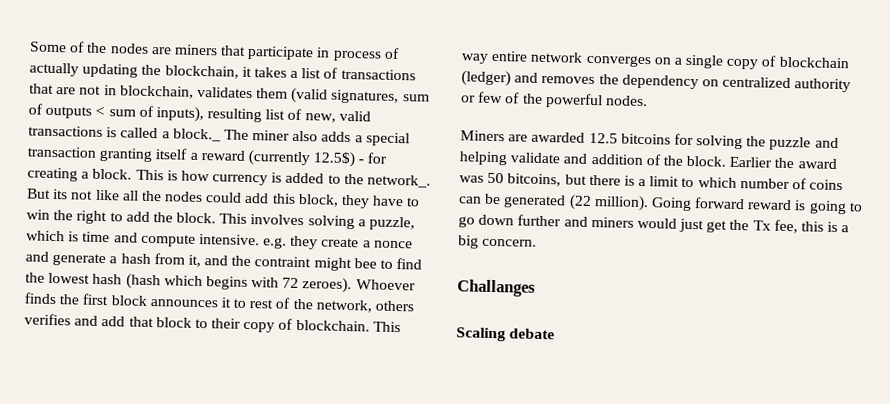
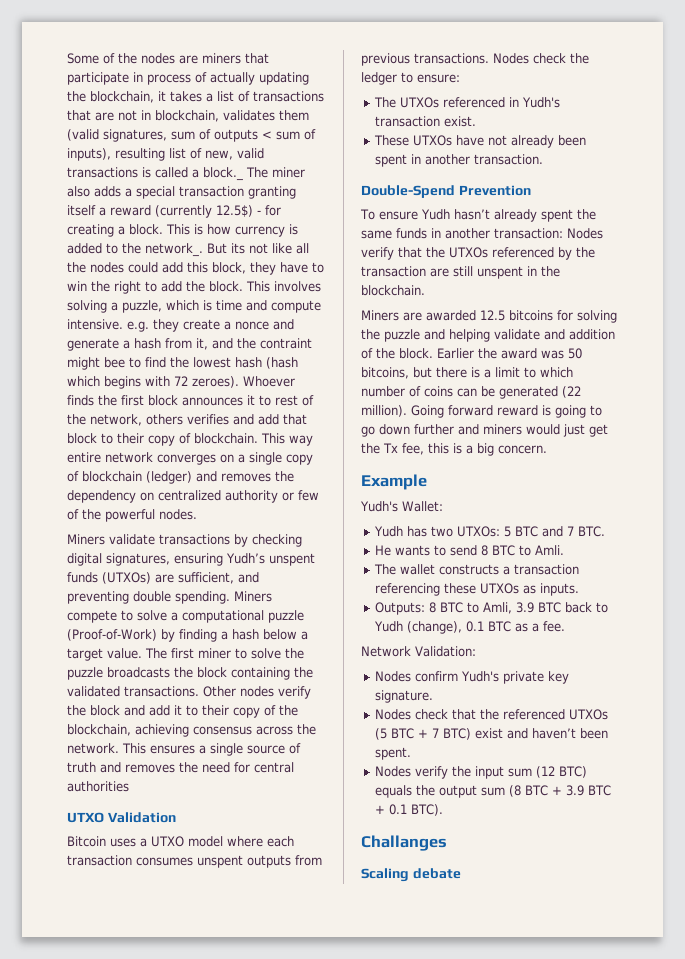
(648, 101) none -> [67,534,302,547] [67,553,315,566] [67,572,259,584] [67,591,272,604] [67,610,304,623] [67,629,308,642] [67,648,304,661] [67,667,313,680] [67,686,311,699] [67,705,298,718] [67,724,316,737] [67,743,301,756] [67,762,294,773] [67,781,129,792] [67,812,176,823] [67,836,294,847] [67,855,322,868] [361,53,589,66] [361,72,460,85] [373,97,560,108] [374,116,476,127] [373,135,586,148] [374,154,543,167] [361,185,531,198] [360,209,596,222] [361,228,603,239] [361,247,595,260] [361,266,560,279] [361,285,425,296] // Miners validate transactions by checking digital signatures, ensuring Yudh’s unspent funds (UTXOs) are sufficient, and preventing double spending. Miners compete to solve a computational puzzle (Proof-of-Work) by finding a hash below a target value. The first miner to solve the puzzle broadcasts the block containing the validated transactions. Other nodes verify the block and add it to their copy of the blockchain, achieving consensus across the network. This ensures a single source of truth and removes the need for central authorities // UTXO Validation // Bitcoin uses a UTXO model where each transaction consumes unspent outputs from previous transactions. Nodes check the ledger to ensure: // The UTXOs referenced in Yudh's transaction exist. // These UTXOs have not already been spent in another transaction. // Double-Spend Prevention // To ensure Yudh hasn’t already spent the same funds in another transaction: Nodes verify that the UTXOs referenced by the transaction are still unspent in the blockchain.
(538, 242) none -> [361,474,427,490] [360,501,443,512] [373,526,605,537] [374,545,564,556] [373,564,579,575] [374,583,579,596] [374,602,608,615] [373,621,565,634] [361,646,476,657] [374,671,569,684] [374,690,433,703] [374,709,608,720] [374,728,608,740] [374,747,411,760] [374,766,587,779] [374,785,611,798] [374,804,443,816] // Example // Yudh's Wallet: // Yudh has two UTXOs: 5 BTC and 7 BTC. // He wants to send 8 BTC to Amli. // The wallet constructs a transaction referencing these UTXOs as inputs. // Outputs: 8 BTC to Amli, 3.9 BTC back to Yudh (change), 0.1 BTC as a fee. // Network Validation: // Nodes confirm Yudh's private key signature. // Nodes check that the referenced UTXOs (5 BTC + 7 BTC) exist and haven’t been spent. // Nodes verify the input sum (12 BTC) equals the output sum (8 BTC + 3.9 BTC + 0.1 BTC).

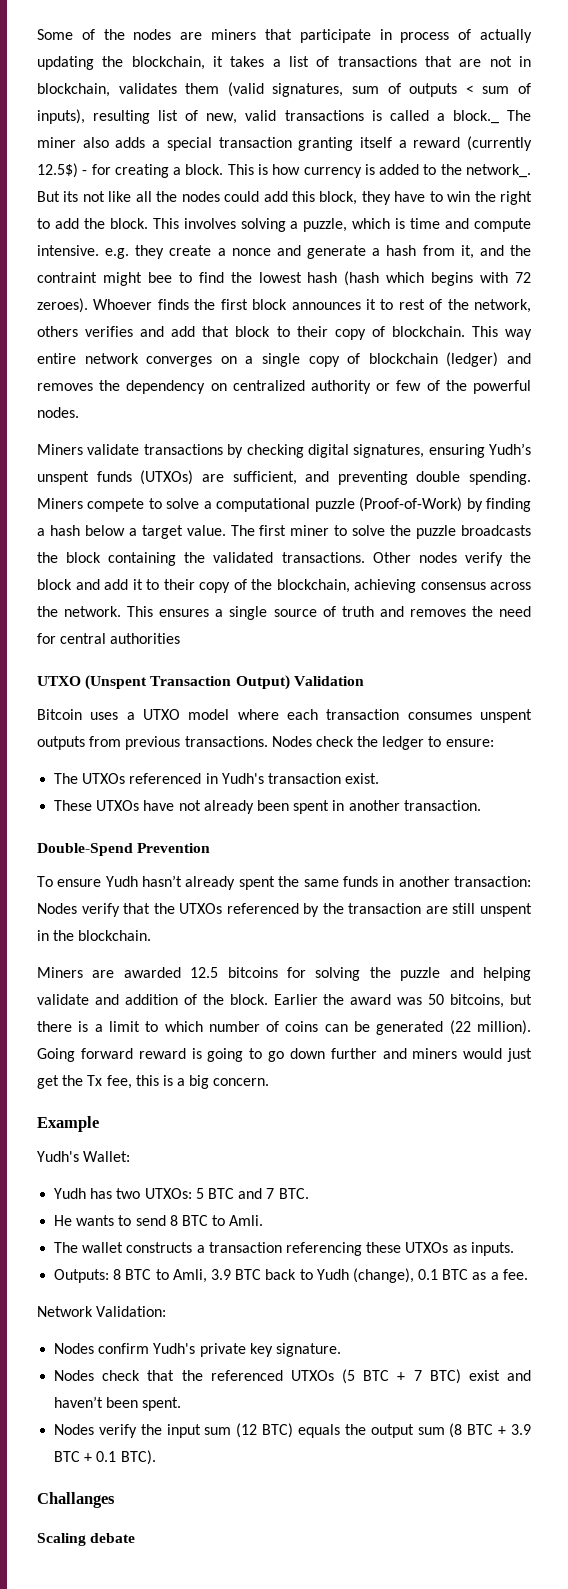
(104, 817) none -> [85,675,290,690] (Unspent Transaction Output)

